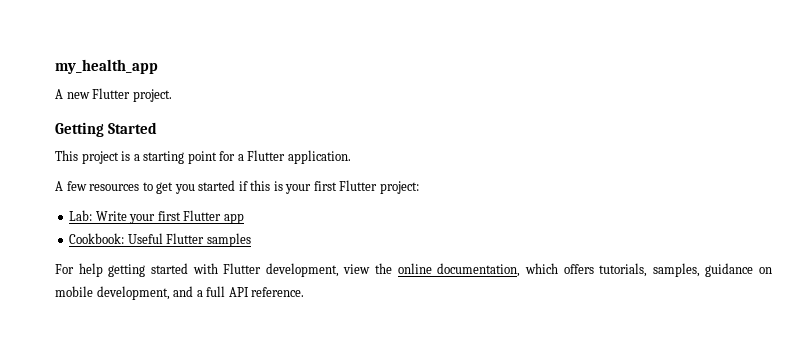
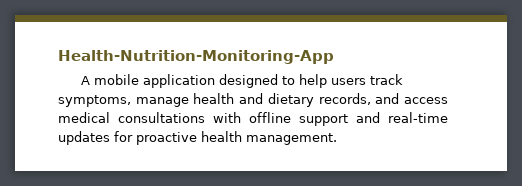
[55,59,158,74] [55,88,172,102] [55,122,157,137] [55,150,351,164] [55,180,419,194] [69,210,244,224] [69,233,251,247] [55,263,772,277] [55,286,305,300] my_health_app // A new Flutter project. // Getting Started // This project is a starting point for a Flutter application. // A few resources to get you started if this is your first Flutter project: // Lab: Write your first Flutter app // Cookbook: Useful Flutter samples // For help getting started with Flutter development, view the online documentation, which offers tutorials, samples, guidance on mobile development, and a full API reference. -> [58,50,334,64] [81,74,404,88] [58,93,449,107] [58,112,448,126] [58,131,337,145] Health-Nutrition-Monitoring-App // A mobile application designed to help users track symptoms, manage health and dietary records, and access medical consultations with offline support and real-time updates for proactive health management.

